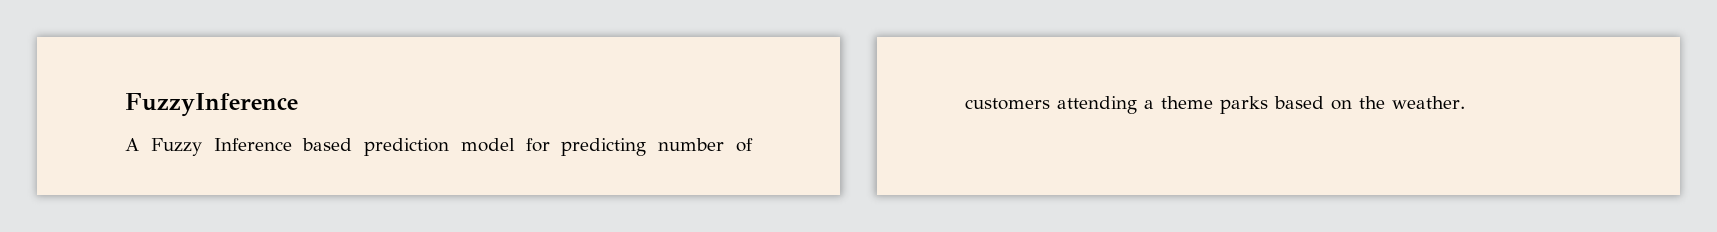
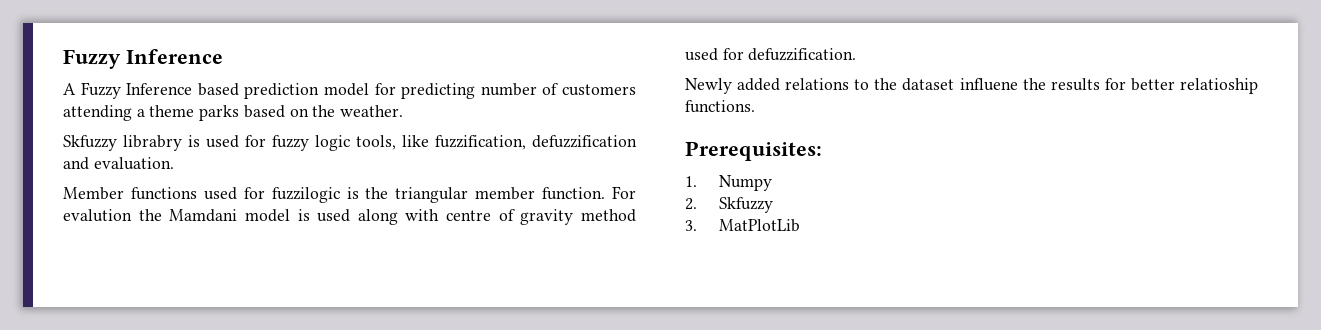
[125,93,298,117] FuzzyInference -> [63,49,223,69] Fuzzy Inference
(1465, 102) none -> [63,135,637,151] [63,157,174,170] [63,186,636,203] [63,209,636,225] [685,48,857,61] [685,78,1258,94] [685,100,755,113] [685,141,822,161] [685,175,773,191] [685,197,774,213] [685,219,801,232] // Skfuzzy librabry is used for fuzzy logic tools, like fuzzification, defuzzification and evaluation. // Member functions used for fuzzilogic is the triangular member function. For evalution the Mamdani model is used along with centre of gravity method used for defuzzification. // Newly added relations to the dataset influene the results for better relatioship functions. // Prerequisites: // 1. Numpy // 2. Skfuzzy // 3. MatPlotLib

